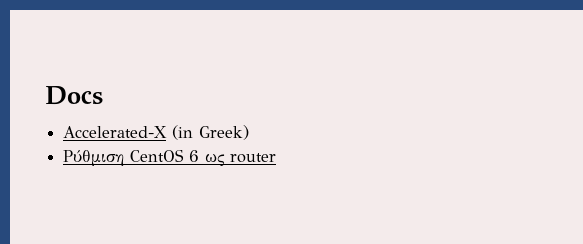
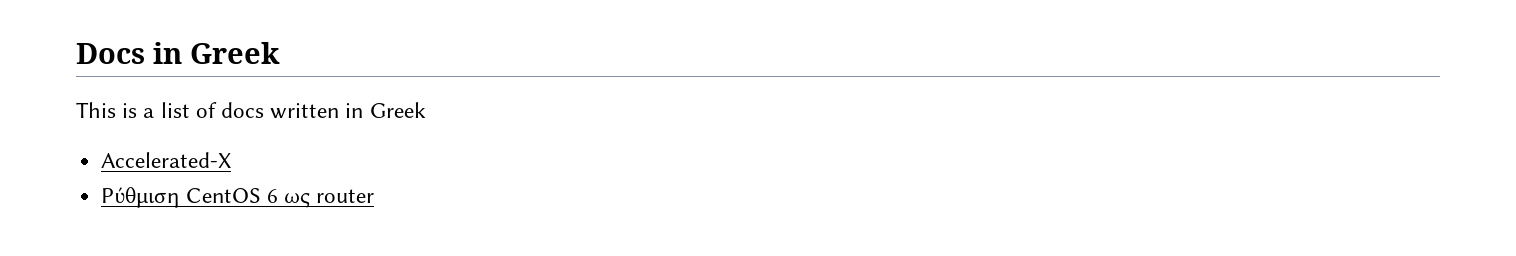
(103, 95) none -> [153,42,280,64] [76,102,426,119] in Greek // This is a list of docs written in Greek
[172,125,250,140] (in Greek) -> (232, 160) none

